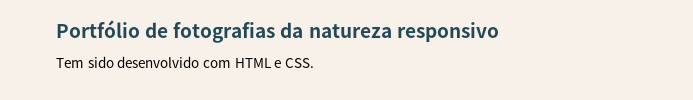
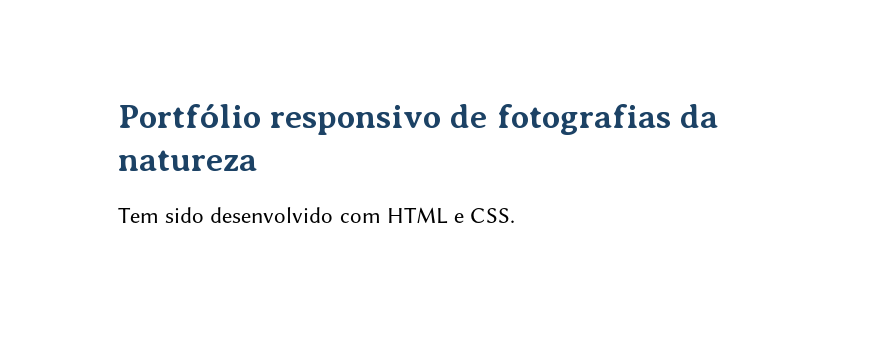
(140, 29) none -> [270,105,442,135] responsivo
[396,22,499,42] responsivo -> (257, 160) none

